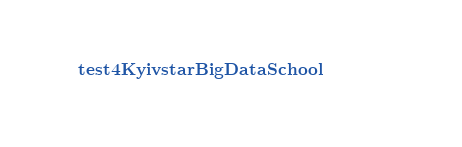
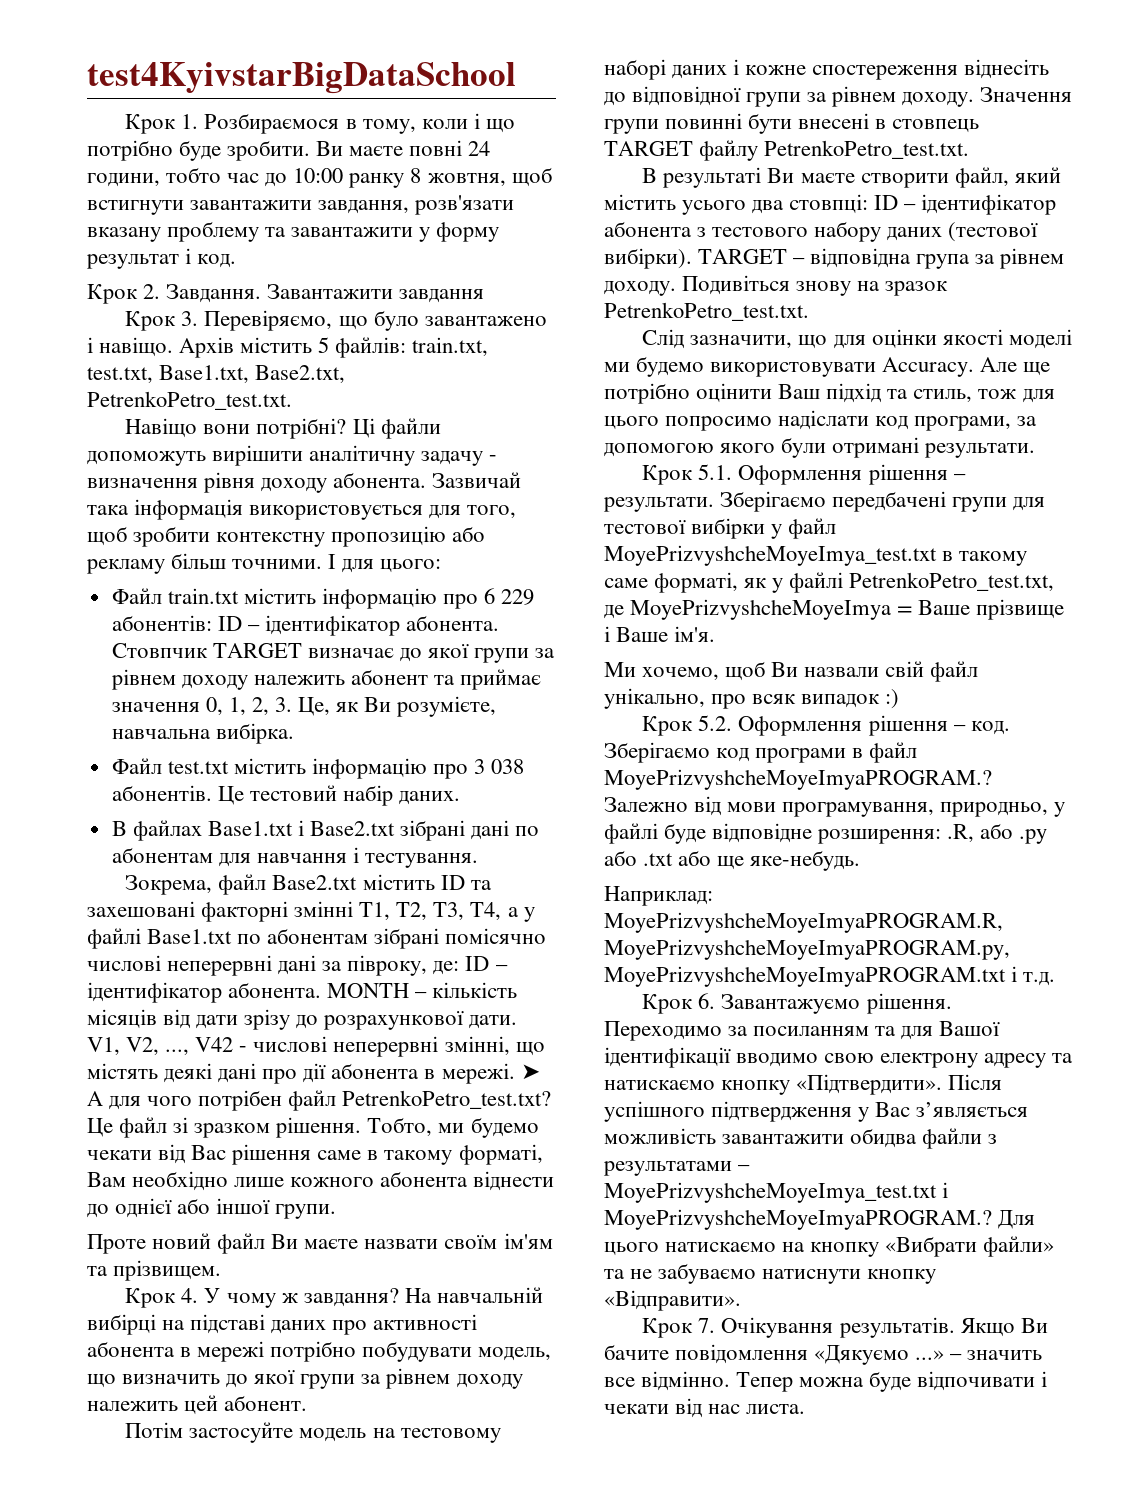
(323, 71) none -> [125,113,515,134] [87,140,491,161] [87,167,552,188] [87,195,515,215] [87,221,500,242] [86,248,237,269] [87,284,485,304] [125,310,547,331] [87,337,489,358] [87,365,346,384] [87,391,292,410] [125,418,441,439] [87,445,498,466] [87,472,522,493] [87,499,517,520] [87,526,486,547] [86,553,442,574] [111,588,535,609] [111,615,500,636] [111,643,556,663] [110,669,542,690] [111,696,497,717] [111,723,294,744] [111,758,525,779] [111,785,461,806] [111,820,540,841] [111,847,479,868] [125,874,492,895] [87,901,535,922] [87,928,547,949] [87,955,508,976] [87,982,518,1003] [87,1009,518,1030] [87,1036,545,1057] [87,1063,540,1084] [87,1090,552,1111] [87,1117,539,1138] [87,1144,543,1165] [87,1171,555,1191] [87,1198,337,1219] [87,1233,553,1254] [87,1260,222,1281] [125,1287,543,1308] [87,1314,478,1335] [87,1341,552,1362] [87,1368,523,1389] [87,1395,308,1415] [125,1422,501,1443] [604,59,1050,80] [604,86,1073,107] [604,113,980,134] [604,140,970,161] [642,167,1061,188] [604,194,1057,215] [604,221,1039,242] [604,248,1065,269] [604,275,949,296] [604,302,809,321] [642,329,1072,349] [604,356,1051,377] [604,383,1055,404] [604,410,1038,431] [604,437,1036,458] [642,464,966,485] [603,491,1046,512] [604,518,837,539] [604,545,1028,566] [604,572,1055,593] [604,599,1065,620] [604,626,716,642] [604,661,979,682] [604,688,900,709] [642,715,1010,736] [604,742,918,763] [604,769,992,790] [604,796,1066,817] [604,823,1048,844] [604,850,861,871] [604,886,713,906] [604,912,1003,933] [604,939,1010,960] [604,966,1056,987] [642,993,952,1014] [604,1021,1001,1041] [604,1047,1074,1068] [604,1074,1003,1095] [604,1101,1029,1122] [604,1128,998,1149] [603,1161,751,1176] [604,1182,949,1203] [604,1209,1036,1230] [604,1236,1055,1257] [604,1263,937,1284] [604,1290,741,1311] [642,1317,1048,1338] [604,1344,1043,1365] [604,1371,1048,1392] [604,1398,806,1418] // Крок 1. Розбираємося в тому, коли і що потрібно буде зробити. Ви маєте повні 24 години, тобто час до 10:00 ранку 8 жовтня, щоб встигнути завантажити завдання, розв'язати вказану проблему та завантажити у форму результат і код. // Крок 2. Завдання. Завантажити завдання // Крок 3. Перевіряємо, що було завантажено і навіщо. Архів містить 5 файлів: train.txt, test.txt, Base1.txt, Base2.txt, PetrenkoPetro_test.txt. // Навіщо вони потрібні? Ці файли допоможуть вирішити аналітичну задачу - визначення рівня доходу абонента. Зазвичай така інформація використовується для того, щоб зробити контекстну пропозицію або рекламу більш точними. І для цього: // Файл train.txt містить інформацію про 6 229 абонентів: ID – ідентифікатор абонента. Стовпчик TARGET визначає до якої групи за рівнем доходу належить абонент та приймає значення 0, 1, 2, 3. Це, як Ви розумієте, навчальна вибірка. // Файл test.txt містить інформацію про 3 038 абонентів. Це тестовий набір даних. // В файлах Base1.txt і Base2.txt зібрані дані по абонентам для навчання і тестування. // Зокрема, файл Base2.txt містить ID та захешовані факторні змінні T1, T2, T3, T4, а у файлі Base1.txt по абонентам зібрані помісячно числові неперервні дані за півроку, де: ID – ідентифікатор абонента. MONTH – кількість місяців від дати зрізу до розрахункової дати. V1, V2, ..., V42 - числові неперервні змінні, що містять деякі дані про дії абонента в мережі. ➤ А для чого потрібен файл PetrenkoPetro_test.txt? Це файл зі зразком рішення. Тобто, ми будемо чекати від Вас рішення саме в такому форматі, Вам необхідно лише кожного абонента віднести до однієї або іншої групи. // Проте новий файл Ви маєте назвати своїм ім'ям та прізвищем. // Крок 4. У чому ж завдання? На навчальній вибірці на підставі даних про активності абонента в мережі потрібно побудувати модель, що визначить до якої групи за рівнем доходу належить цей абонент. // Потім застосуйте модель на тестовому наборі даних і кожне спостереження віднесіть до відповідної групи за рівнем доходу. Значення групи повинні бути внесені в стовпець TARGET файлу PetrenkoPetro_test.txt. // В результаті Ви маєте створити файл, який містить усього два стовпці: ID – ідентифікатор абонента з тестового набору даних (тестової вибірки). TARGET – відповідна група за рівнем доходу. Подивіться знову на зразок PetrenkoPetro_test.txt. // Слід зазначити, що для оцінки якості моделі ми будемо використовувати Accuracy. Але ще потрібно оцінити Ваш підхід та стиль, тож для цього попросимо надіслати код програми, за допомогою якого були отримані результати. // Крок 5.1. Оформлення рішення – результати. Зберігаємо передбачені групи для тестової вибірки у файл MoyePrizvyshcheMoyeImya_test.txt в такому саме форматі, як у файлі PetrenkoPetro_test.txt, де MoyePrizvyshcheMoyeImya = Ваше прізвище і Ваше ім'я. // Ми хочемо, щоб Ви назвали свій файл унікально, про всяк випадок :) // Крок 5.2. Оформлення рішення – код. Зберігаємо код програми в файл MoyePrizvyshcheMoyeImyaPROGRAM.? Залежно від мови програмування, природньо, у файлі буде відповідне розширення: .R, або .py або .txt або ще яке-небудь. // Наприклад: MoyePrizvyshcheMoyeImyaPROGRAM.R, MoyePrizvyshcheMoyeImyaPROGRAM.py, MoyePrizvyshcheMoyeImyaPROGRAM.txt і т.д. // Крок 6. Завантажуємо рішення. Переходимо за посиланням та для Вашої ідентифікації вводимо свою електрону адресу та натискаємо кнопку «Підтвердити». Після успішного підтвердження у Вас з’являється можливість завантажити обидва файли з результатами – MoyePrizvyshcheMoyeImya_test.txt і MoyePrizvyshcheMoyeImyaPROGRAM.? Для цього натискаємо на кнопку «Вибрати файли» та не забуваємо натиснути кнопку «Відправити». // Крок 7. Очікування результатів. Якщо Ви бачите повідомлення «Дякуємо ...» – значить все відмінно. Тепер можна буде відпочивати і чекати від нас листа.

